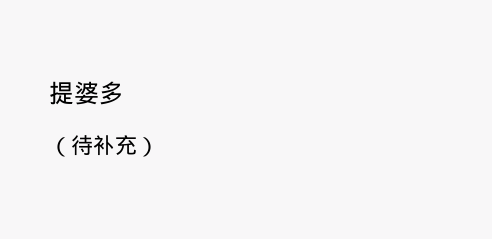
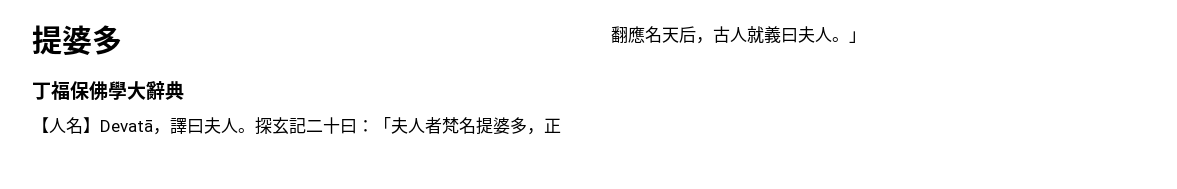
[49,135,159,157] （待补充） -> [32,81,184,101] [32,117,561,135] [611,26,866,44] 丁福保佛學大辭典 // 【人名】Devatā，譯曰夫人。探玄記二十曰：「夫人者梵名提婆多，正翻應名天后，古人就義曰夫人。」

